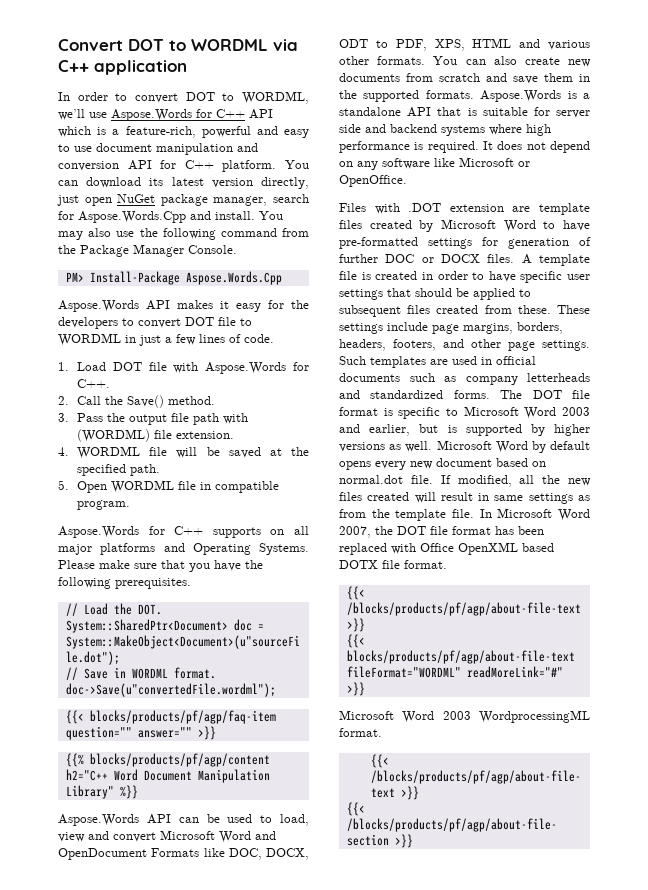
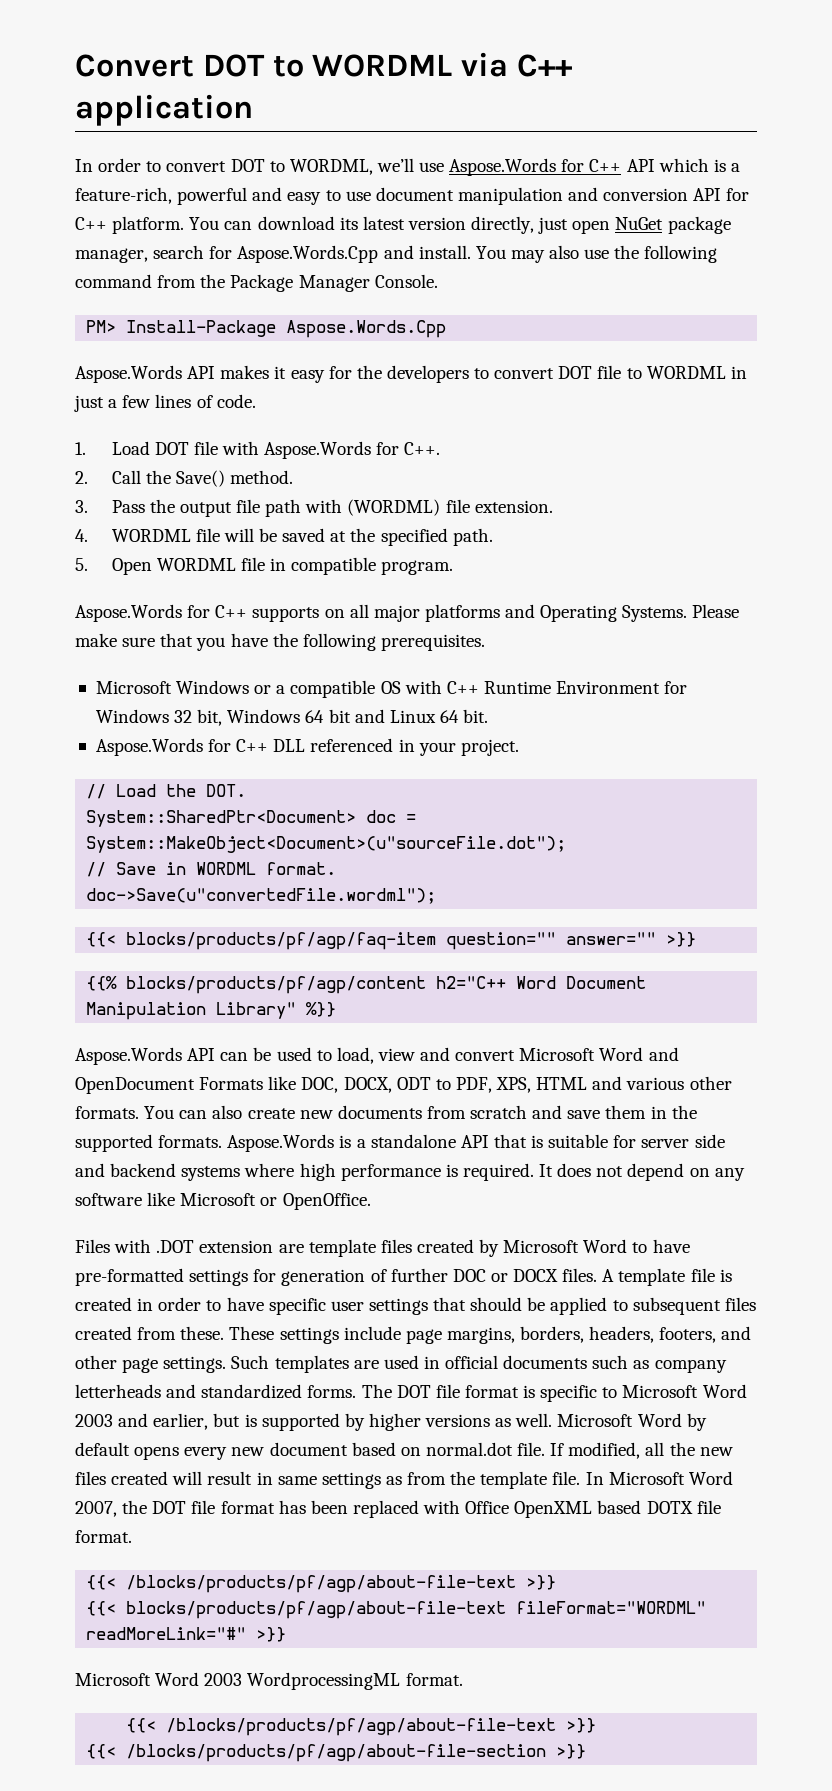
(191, 583) none -> [95,680,688,698] [95,709,489,726] [95,738,519,756] // Microsoft Windows or a compatible OS with C++ Runtime Environment for Windows 32 bit, Windows 64 bit and Linux 64 bit. // Aspose.Words for C++ DLL referenced in your project.

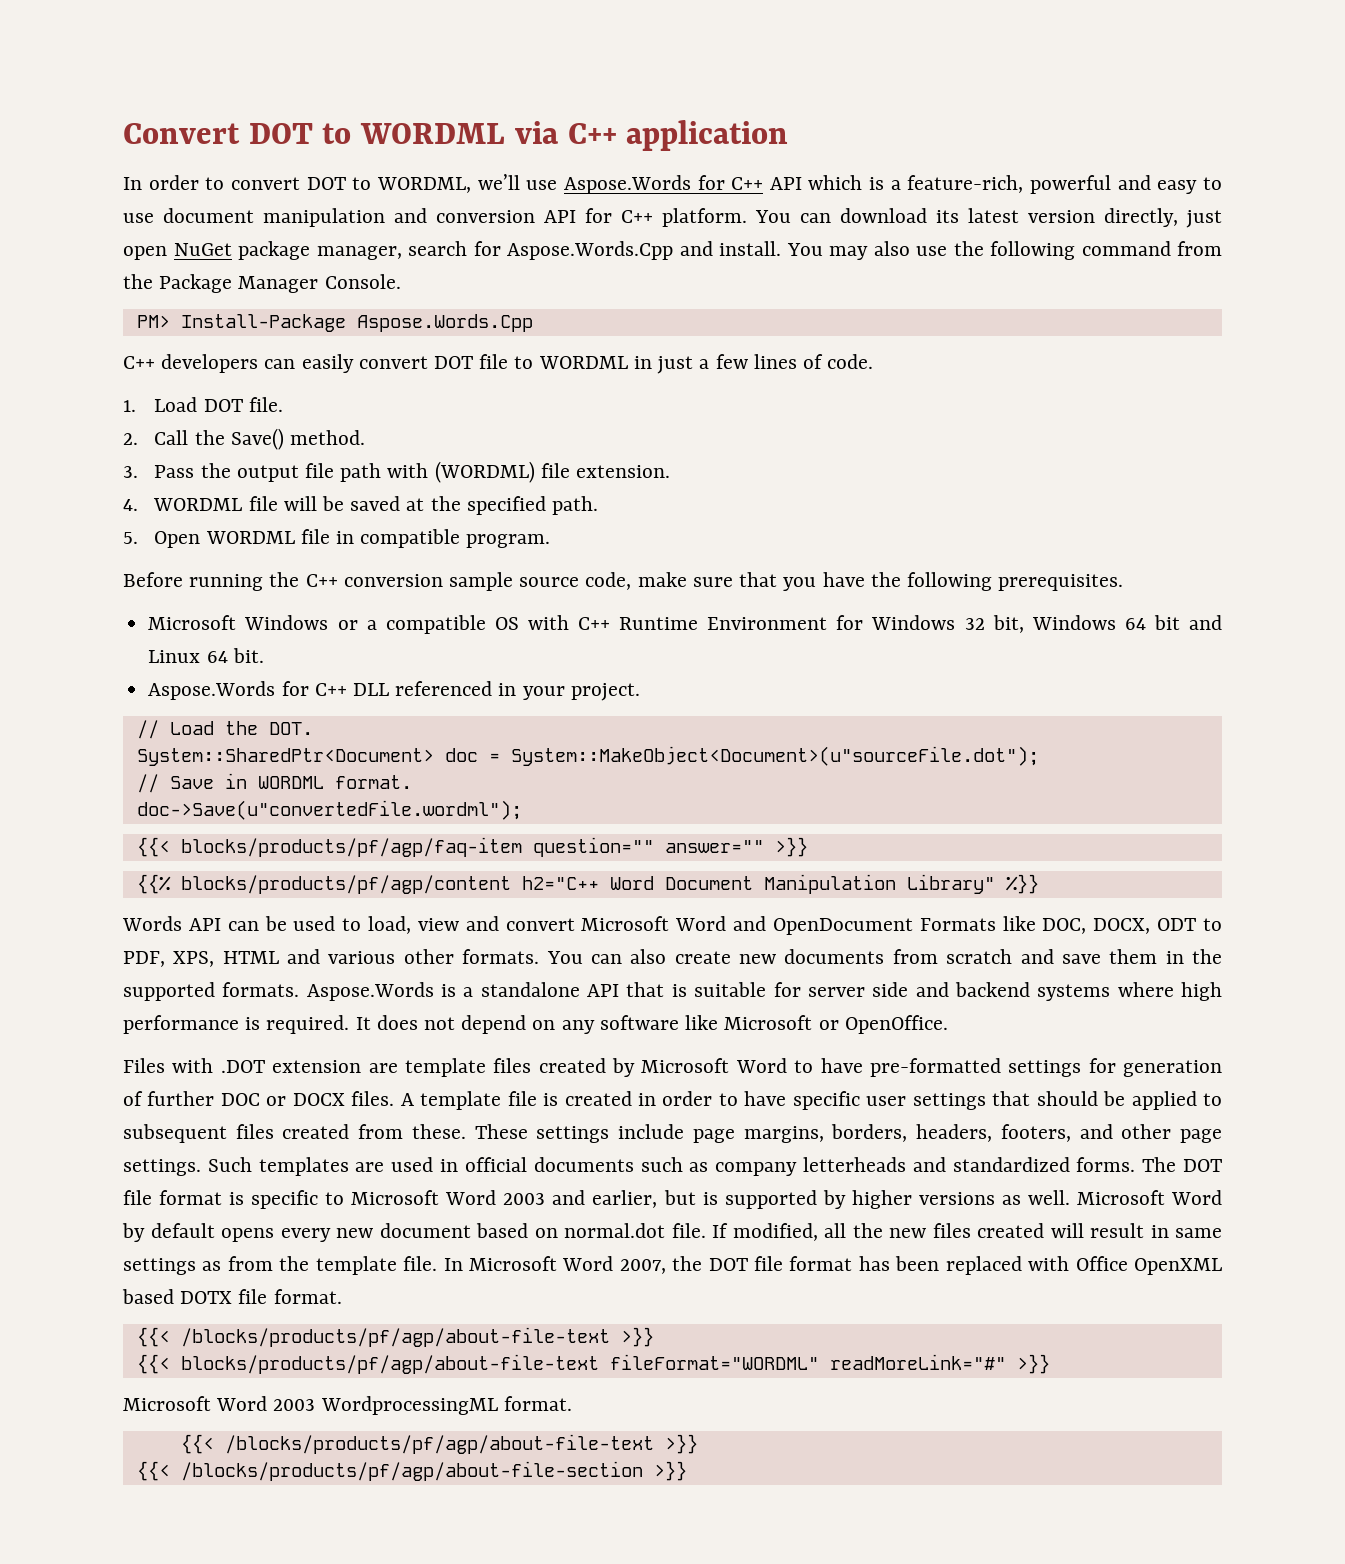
[75,365,490,383] Aspose.Words API makes it easy for the developers to -> [123,354,354,373] C++ developers can easily
[193,441,441,459] file with Aspose.Words for C++. -> [248,397,283,412] file.
[75,604,740,622] Aspose.Words for C++ supports on all major platforms and Operating Systems. Please -> [123,572,632,591] Before running the C++ conversion sample source code,
[75,1047,182,1065] Aspose.Words -> [122,916,182,931] Words

